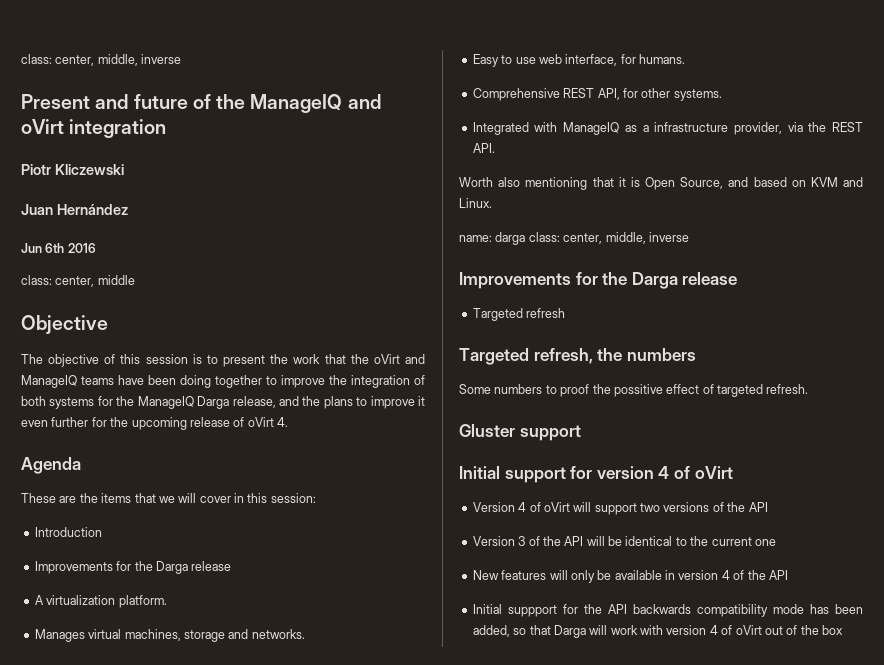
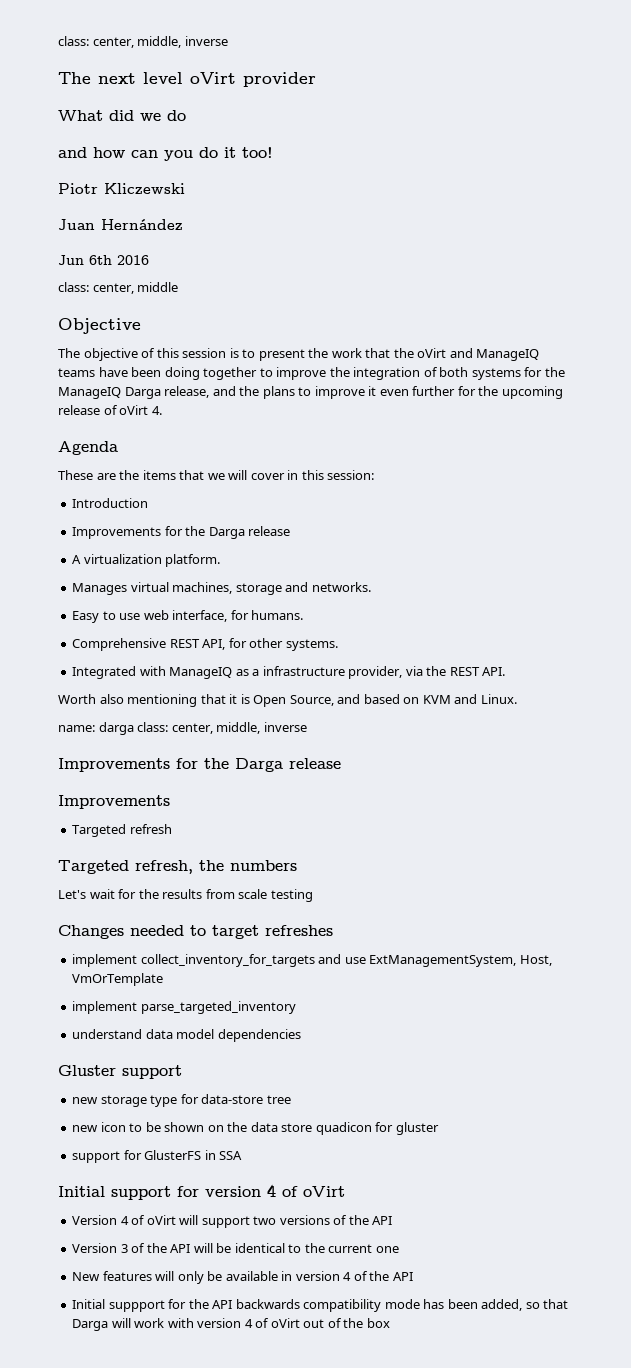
[21,54,182,66] [21,94,381,113] [21,119,167,138] class: center, middle, inverse // Present and future of the ManageIQ and oVirt integration -> [58,36,228,48] [58,72,316,87] [58,110,186,121] [58,147,273,161] class: center, middle, inverse // The next level oVirt provider // What did we do // and how can you do it too!
(738, 278) none -> [58,795,170,809] // Improvements
[459,384,809,397] [459,424,581,441] Some numbers to proof the possitive effect of targeted refresh. // Gluster support -> [58,889,313,902] [58,925,333,939] [72,954,552,967] [72,973,164,986] [72,1001,296,1014] [72,1029,301,1042] [58,1065,182,1079] [72,1094,291,1107] [72,1122,439,1135] [72,1150,243,1163] Let's wait for the results from scale testing // Changes needed to target refreshes // implement collect_inventory_for_targets and use ExtManagementSystem, Host, VmOrTemplate // implement parse_targeted_inventory // understand data model dependencies // Gluster support // new storage type for data-store tree // new icon to be shown on the data store quadicon for gluster // support for GlusterFS in SSA

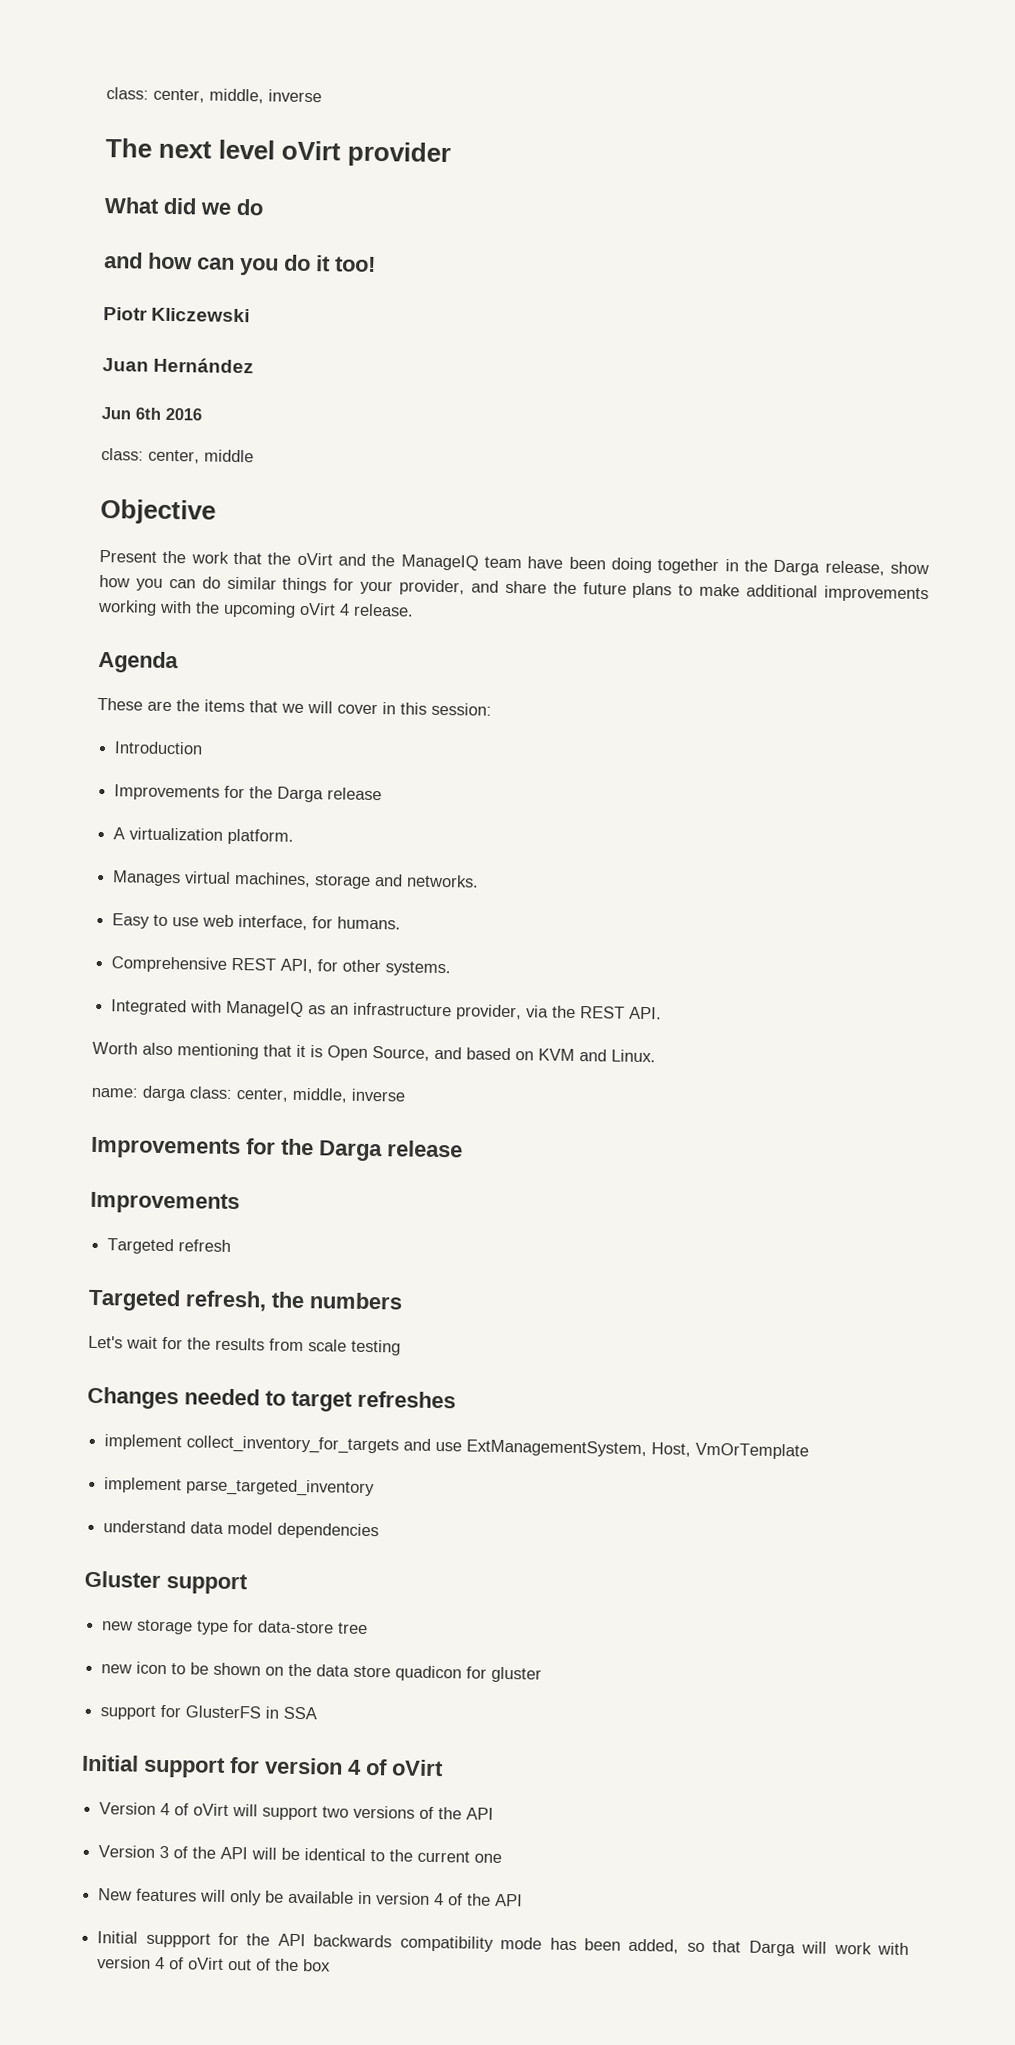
[58,348,305,361] The objective of this session is to present -> [99,549,157,563] Present
[476,349,540,361] [58,368,95,377] ManageIQ teams -> [371,553,522,571] the ManageIQ team
[259,367,565,380] [58,386,563,399] [58,405,162,415] to improve the integration of both systems for the ManageIQ Darga release, and the plans to improve it even further for the upcoming release of oVirt 4. -> [724,559,930,576] [99,574,929,603] [97,599,414,618] in the Darga release, show how you can do similar things for your provider, and share the future plans to make additional improvements working with the upcoming oVirt 4 release.
[252,669,260,676] a -> [330,1005,350,1015] an

